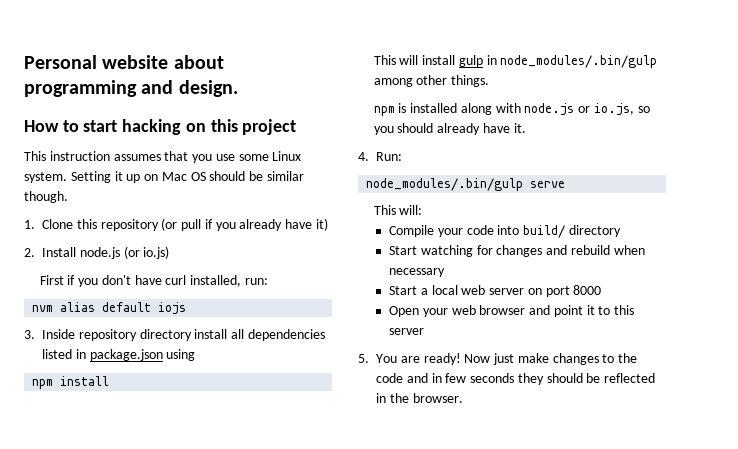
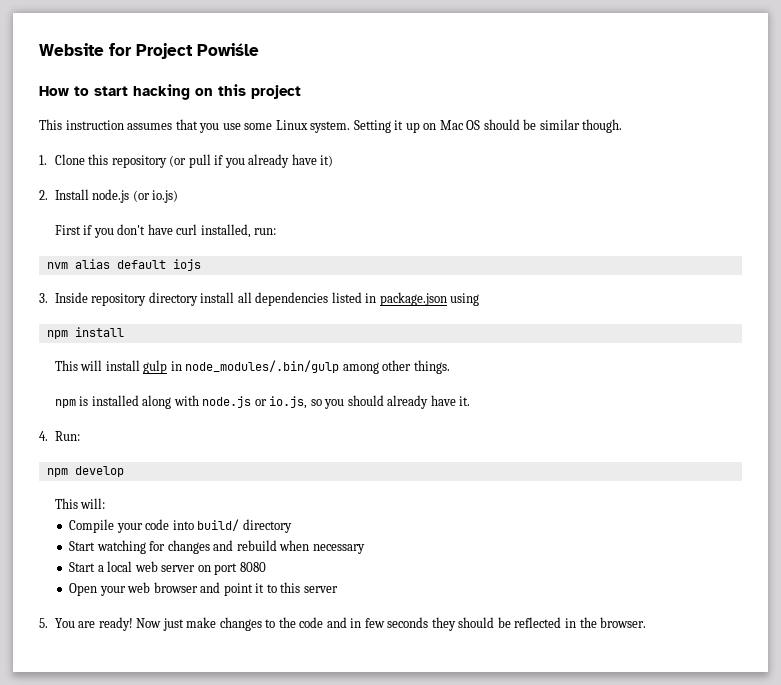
[24,55,224,69] [24,80,238,97] Personal website about programming and design. -> [39,43,259,59] Website for Project Powiśle
[366,178,566,191] node_modules/.bin/gulp serve -> [46,466,124,477] npm develop
[573,285,602,295] 8000 -> [239,562,266,572] 8080

